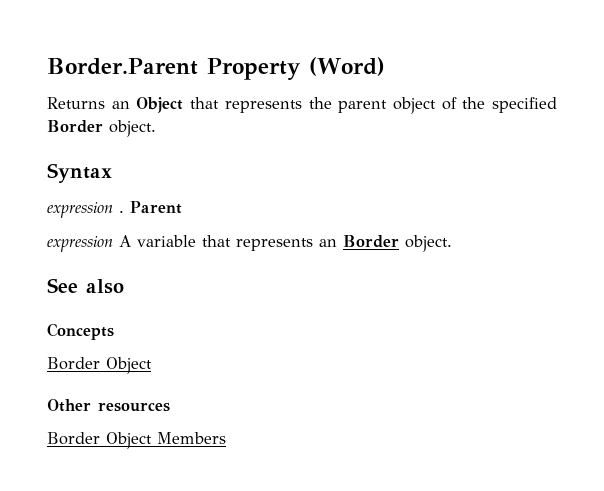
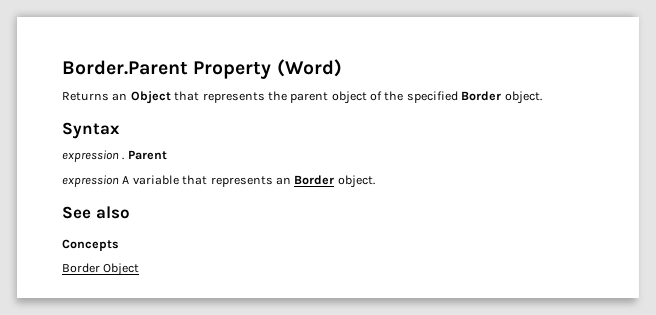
[47,399,170,412] [47,432,226,449] // Other resources // Border Object Members -> (140, 269) none

